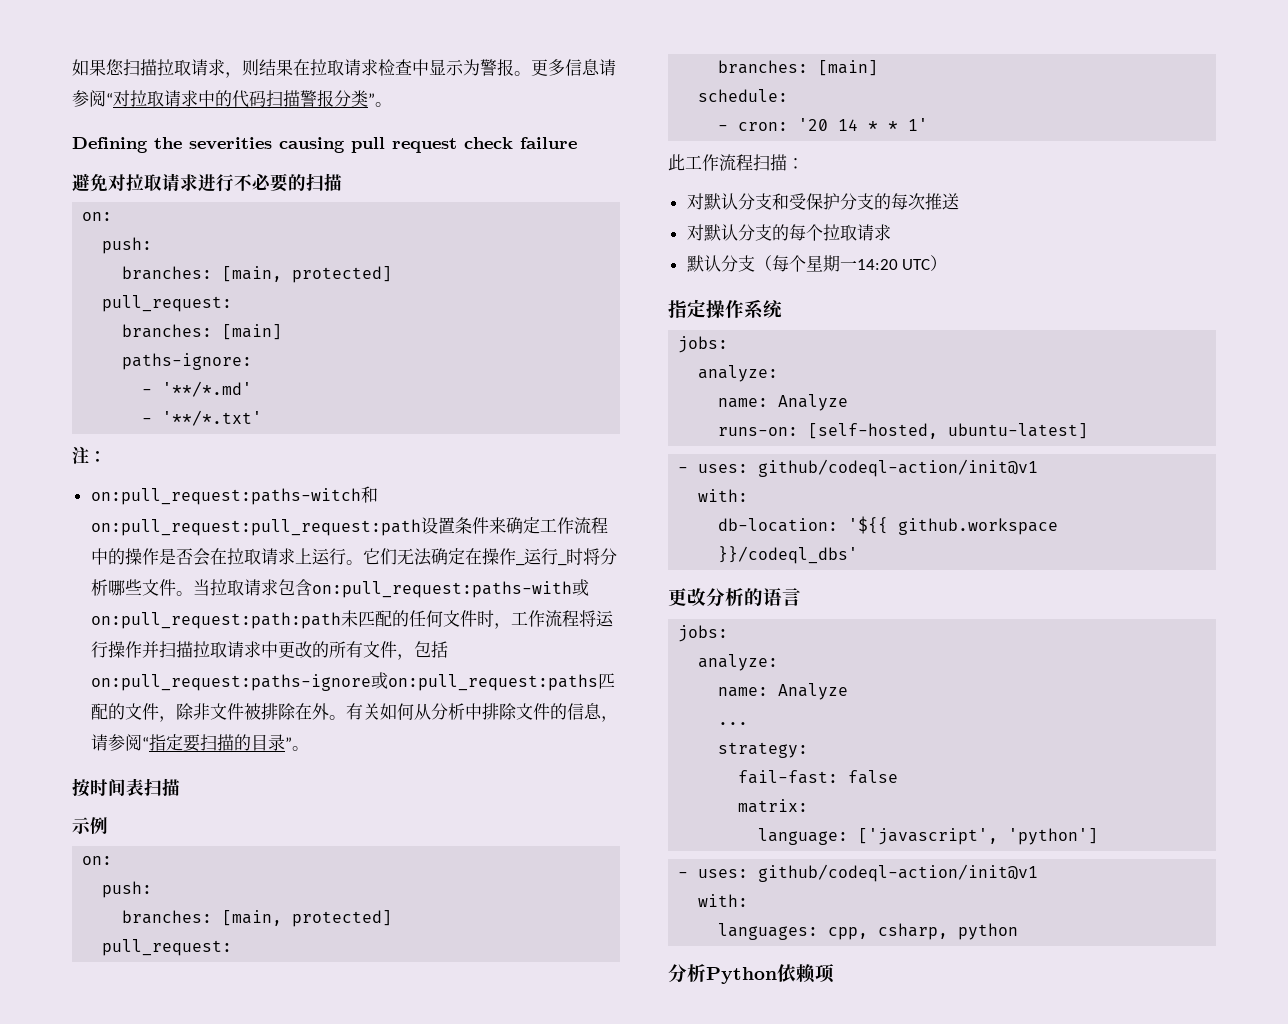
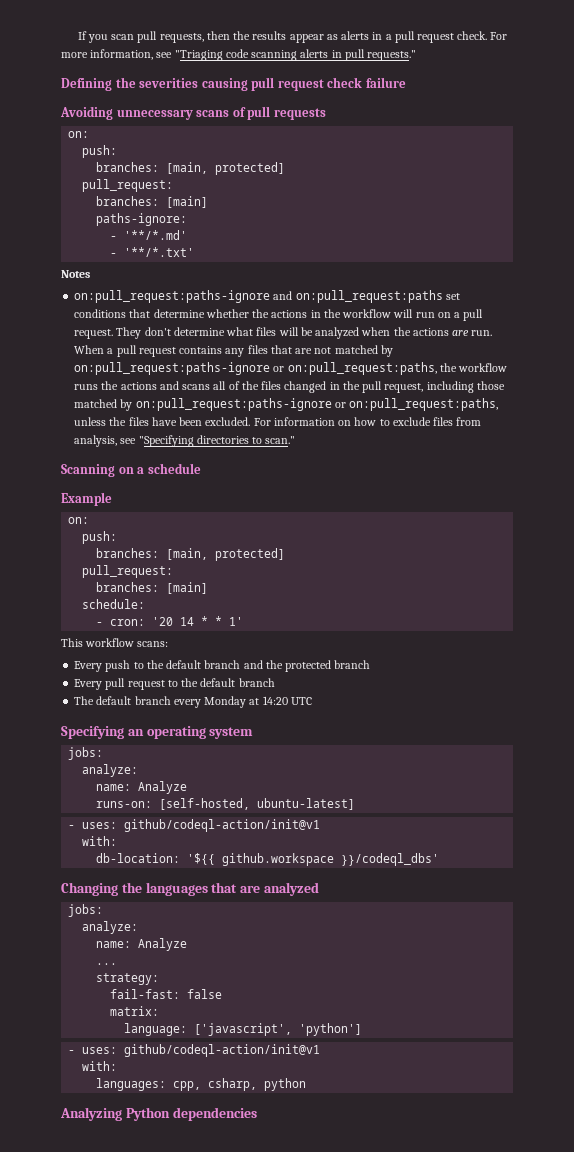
[72,59,616,78] [72,90,392,108] 如果您扫描拉取请求，则结果在拉取请求检查中显示为警报。更多信息请参阅“对拉取请求中的代码扫描警报分类”。 -> [77,31,508,43] [61,49,417,61] If you scan pull requests, then the results appear as alerts in a pull request check. For more information, see "Triaging code scanning alerts in pull requests."
[72,173,342,192] 避免对拉取请求进行不必要的扫描 -> [60,106,326,120] Avoiding unnecessary scans of pull requests
[72,446,106,464] [90,486,378,505] [90,517,608,536] [90,548,617,566] [90,579,589,598] [90,610,614,629] [90,641,448,660] [90,672,615,691] [90,703,618,722] [90,734,309,752] [72,778,180,797] [72,817,108,834] 注： // on:pull_request:paths-witch和on:pull_request:pull_request:path设置条件来确定工作流程中的操作是否会在拉取请求上运行。它们无法确定在操作_运行_时将分析哪些文件。当拉取请求包含on:pull_request:paths-with或on:pull_request:path:path未匹配的任何文件时，工作流程将运行操作并扫描拉取请求中更改的所有文件，包括on:pull_request:paths-ignore或on:pull_request:paths匹配的文件，除非文件被排除在外。有关如何从分析中排除文件的信息，请参阅“指定要扫描的目录”。 // 按时间表扫描 // 示例 -> [61,270,90,278] [74,290,460,303] [74,309,484,321] [74,327,493,339] [74,345,393,357] [74,362,508,375] [74,381,505,393] [74,398,499,411] [74,417,482,426] [74,435,296,447] [61,463,201,477] [61,492,112,506] Notes // on:pull_request:paths-ignore and on:pull_request:paths set conditions that determine whether the actions in the workflow will run on a pull request. They don't determine what files will be analyzed when the actions are run. When a pull request contains any files that are not matched by on:pull_request:paths-ignore or on:pull_request:paths, the workflow runs the actions and scans all of the files changed in the pull request, including those matched by on:pull_request:paths-ignore or on:pull_request:paths, unless the files have been excluded. For information on how to exclude files from analysis, see "Specifying directories to scan." // Scanning on a schedule // Example
[668,154,804,171] [686,193,959,210] [686,224,891,241] [686,255,948,272] [668,299,783,319] 此工作流程扫描： // 对默认分支和受保护分支的每次推送 // 对默认分支的每个拉取请求 // 默认分支（每个星期一14:20 UTC） // 指定操作系统 -> [61,638,169,647] [74,660,371,672] [74,678,275,690] [74,696,312,708] [61,726,254,739] This workflow scans: // Every push to the default branch and the protected branch // Every pull request to the default branch // The default branch every Monday at 14:20 UTC // Specifying an operating system
[668,588,801,607] 更改分析的语言 -> [61,882,319,896] Changing the languages that are analyzed
[668,964,835,984] 分析Python依赖项 -> [60,1107,257,1121] Analyzing Python dependencies

